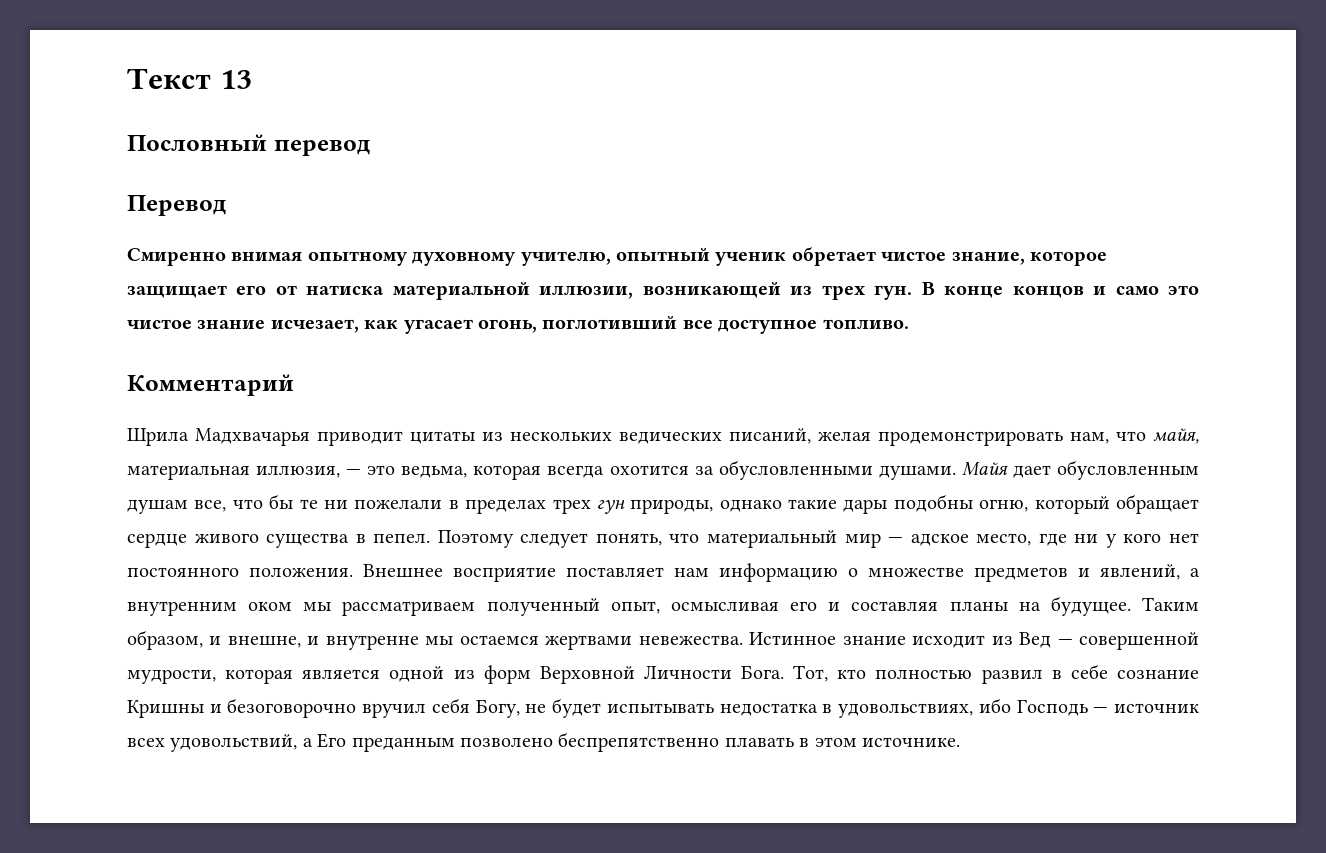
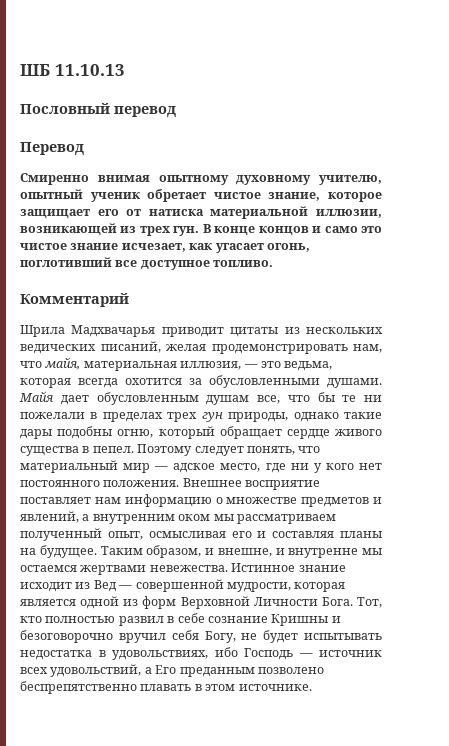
[127,68,252,89] Текст 13 -> [20,64,125,76] ШБ 11.10.13

